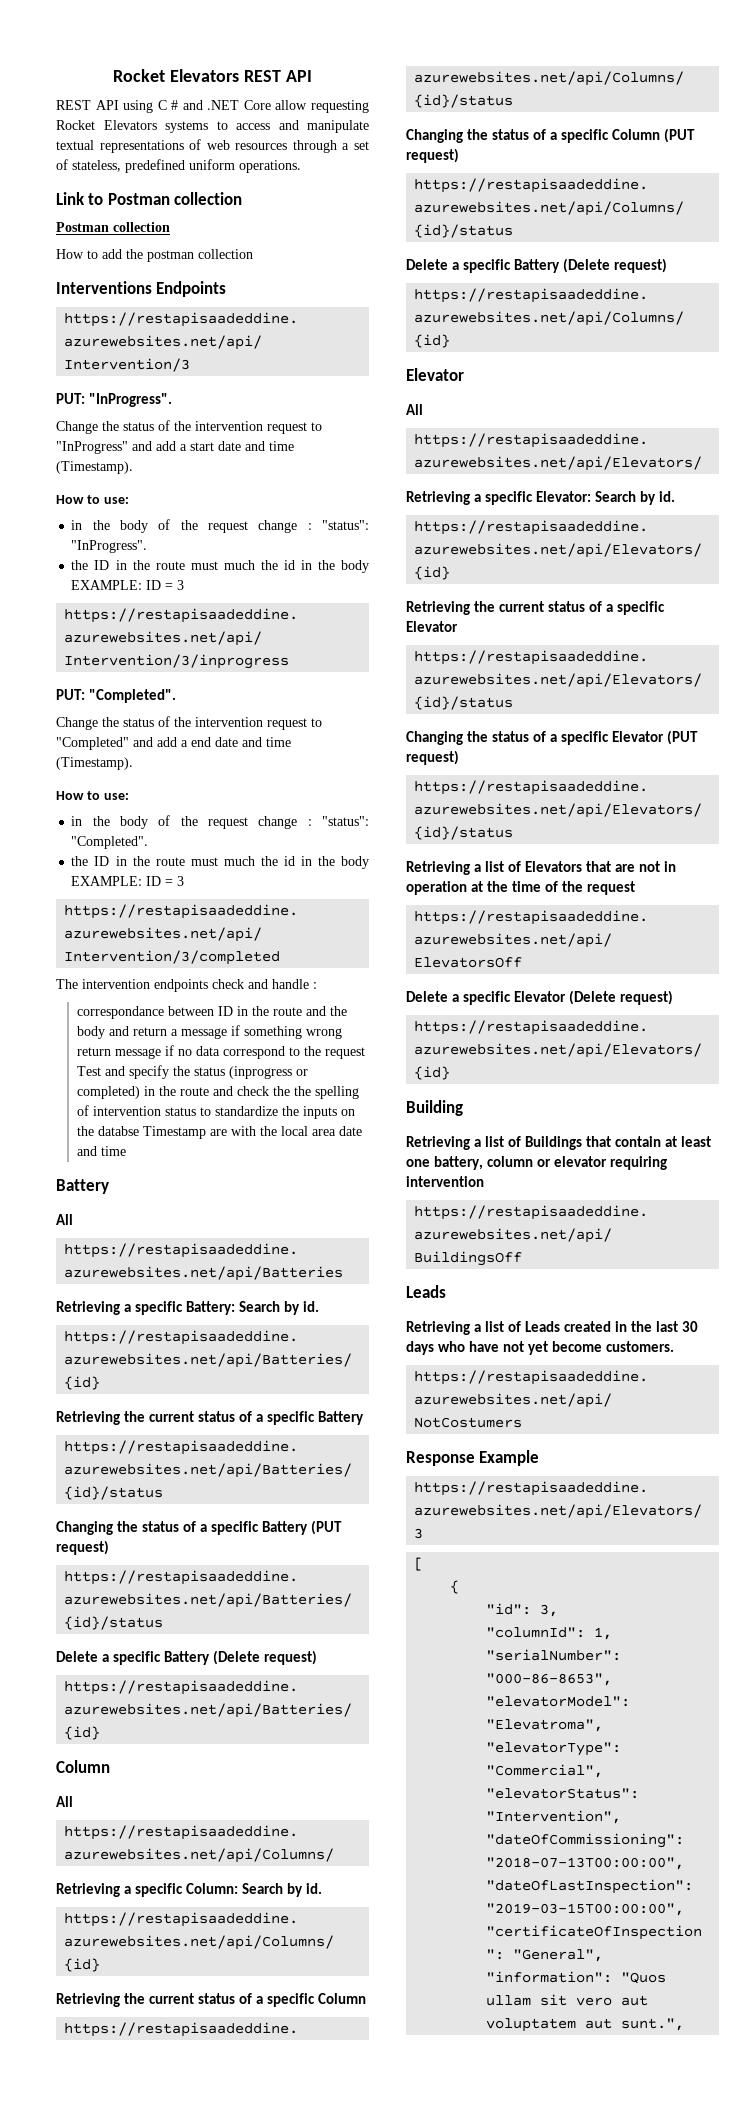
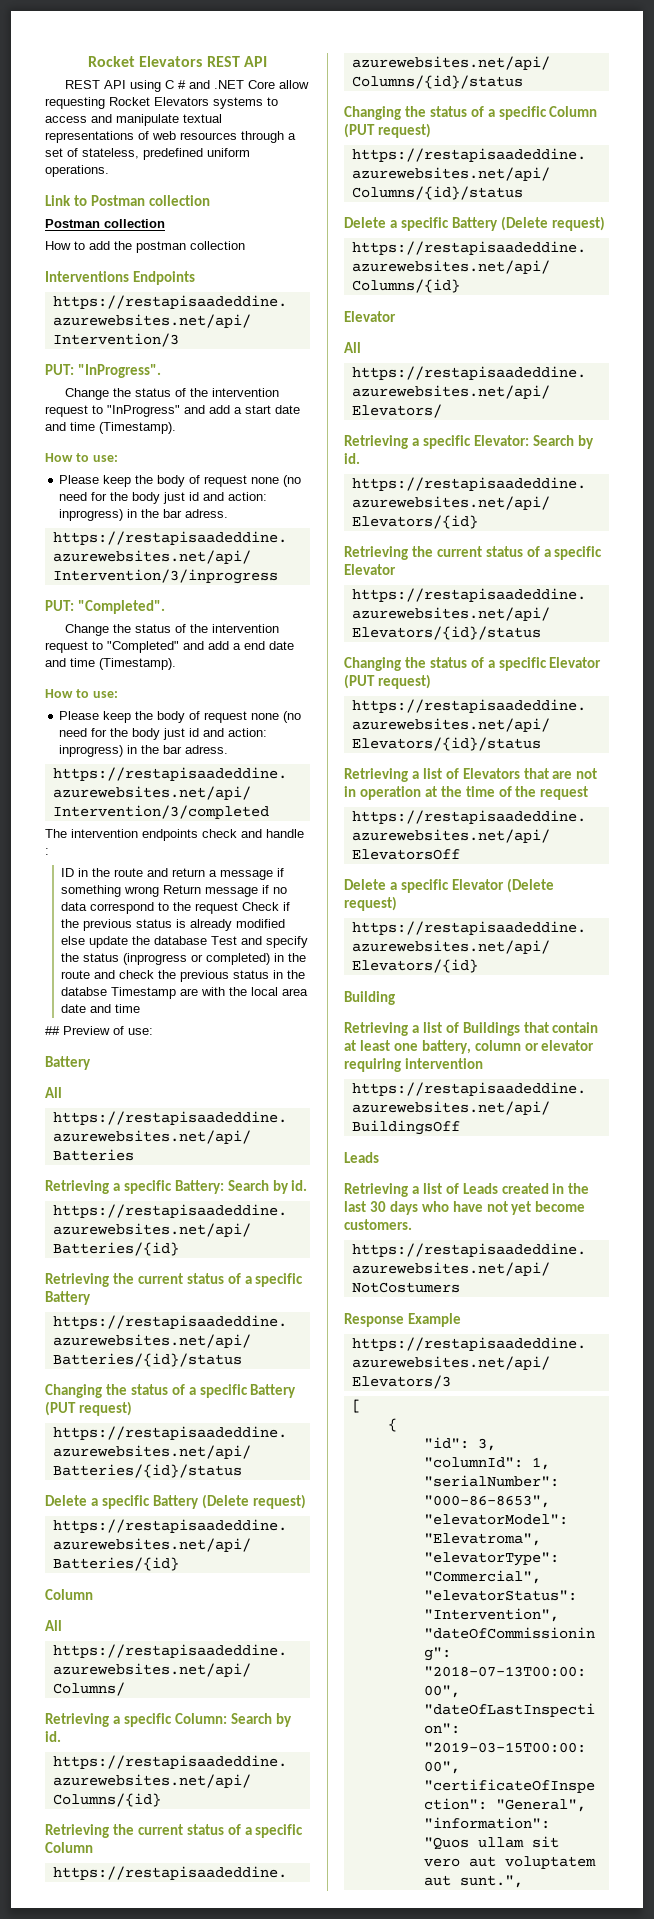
[71,519,369,533] [71,540,148,553] [71,560,370,573] [71,580,185,590] in the body of the request change : "status": "InProgress". // the ID in the route must much the id in the body EXAMPLE: ID = 3 -> [59,475,302,487] [59,492,268,504] [59,509,229,521] Please keep the body of request none (no need for the body just id and action: inprogress) in the bar adress.
[71,815,369,829] [71,836,149,849] [71,856,370,869] [71,876,185,886] in the body of the request change : "status": "Completed". // the ID in the route must much the id in the body EXAMPLE: ID = 3 -> [59,711,302,723] [59,728,268,740] [59,745,229,757] Please keep the body of request none (no need for the body just id and action: inprogress) in the bar adress.
[76,1006,214,1019] correspondance between -> (49, 851) none
[329,1006,347,1016] [76,1026,129,1039] the body and -> (168, 872) none
[76,1047,111,1056] return -> [162,885,201,894] Return
(365, 1053) none -> [241,902,290,911] [60,919,285,931] [60,936,207,948] Check if the previous status is already modified else update the database
[293,1086,359,1099] [76,1105,355,1119] the spelling of intervention status to standardize the inputs on -> [179,970,283,982] previous status in
(126, 1151) none -> [45,1026,153,1035] // ## Preview of use:

